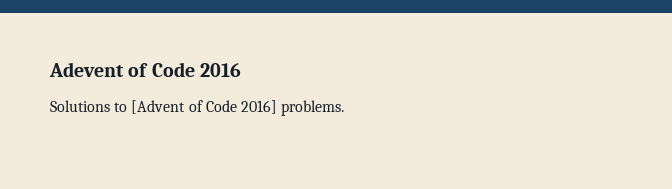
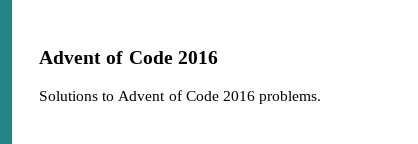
[49,62,124,77] Adevent -> [39,51,101,64] Advent
[131,100,277,114] [Advent of Code 2016] -> [118,90,255,101] Advent of Code 2016

